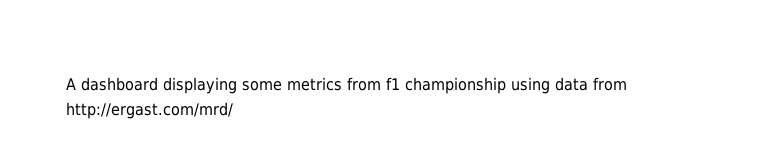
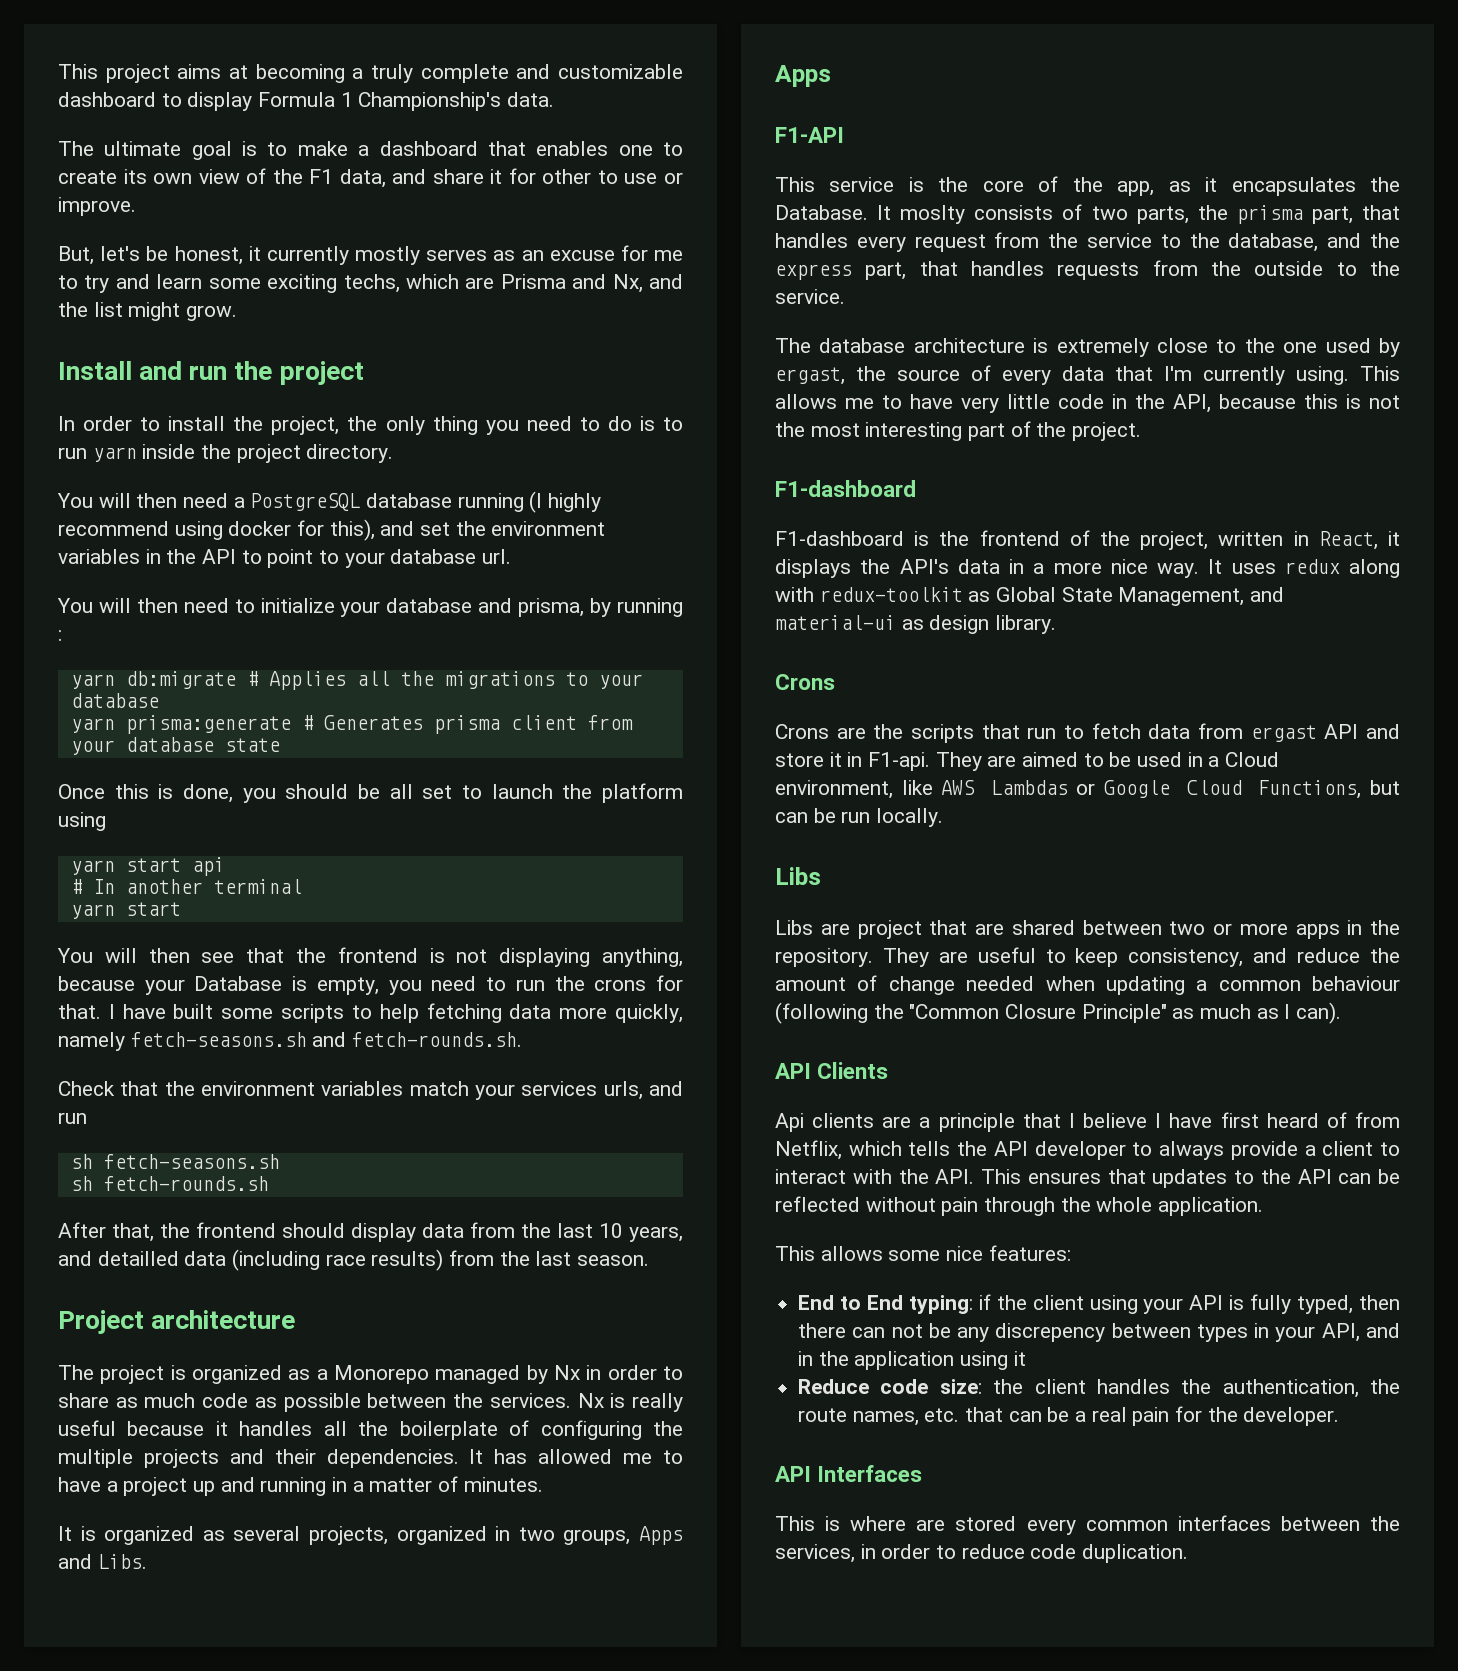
[66,77,627,94] [66,102,233,119] A dashboard displaying some metrics from f1 championship using data from http://ergast.com/mrd/ -> [58,64,683,83] [58,92,555,111] [58,141,684,160] [58,168,683,188] [58,197,136,216] [58,245,683,265] [58,274,683,293] [58,302,238,321] [58,361,364,385] [58,416,683,435] [58,444,394,463] [57,491,602,513] [58,519,606,541] [58,549,512,568] [57,598,683,617] [58,630,62,641] [70,671,643,690] [70,693,159,708] [70,715,633,734] [70,737,280,755] [58,783,684,803] [58,812,106,831] [70,857,225,876] [70,879,302,894] [70,902,181,919] [57,947,683,967] [58,975,684,995] [58,1003,683,1023] [58,1032,523,1051] [58,1081,683,1100] [58,1112,87,1124] [70,1154,280,1169] [70,1176,269,1191] [58,1222,683,1242] [58,1249,650,1271] [58,1310,296,1334] [58,1365,684,1384] [58,1393,684,1412] [58,1420,684,1440] [58,1449,684,1468] [58,1476,543,1496] [58,1526,684,1545] [58,1554,147,1569] [775,65,831,87] [775,127,844,143] [775,176,1400,196] [775,204,1400,224] [775,232,1400,252] [775,260,1400,280] [775,289,845,304] [775,338,1400,357] [775,365,1400,385] [775,394,1400,413] [775,421,1142,441] [775,480,916,497] [775,530,1400,550] [775,559,1400,578] [775,587,1285,606] [775,615,1057,634] [775,674,835,690] [775,723,1400,743] [775,752,1280,771] [775,780,1400,799] [775,808,944,827] [775,867,821,885] [775,920,1400,939] [775,947,1400,967] [775,975,1400,995] [775,1002,1342,1024] [775,1062,889,1079] [775,1112,1400,1132] [775,1140,1400,1160] [775,1169,1400,1188] [775,1196,1264,1216] [775,1245,1071,1261] [798,1294,1400,1314] [798,1323,1400,1342] [798,1351,1026,1370] [798,1379,1400,1398] [798,1406,1340,1426] [775,1465,923,1482] [775,1515,1400,1535] [775,1544,1189,1563] This project aims at becoming a truly complete and customizable dashboard to display Formula 1 Championship's data. // The ultimate goal is to make a dashboard that enables one to create its own view of the F1 data, and share it for other to use or improve. // But, let's be honest, it currently mostly serves as an excuse for me to try and learn some exciting techs, which are Prisma and Nx, and the list might grow. // Install and run the project // In order to install the project, the only thing you need to do is to run yarn inside the project directory. // You will then need a PostgreSQL database running (I highly recommend using docker for this), and set the environment variables in the API to point to your database url. // You will then need to initialize your database and prisma, by running : // yarn db:migrate # Applies all the migrations to your database // yarn prisma:generate # Generates prisma client from your database state // Once this is done, you should be all set to launch the platform using // yarn start api // # In another terminal // yarn start // You will then see that the frontend is not displaying anything, because your Database is empty, you need to run the crons for that. I have built some scripts to help fetching data more quickly, namely fetch-seasons.sh and fetch-rounds.sh. // Check that the environment variables match your services urls, and run // sh fetch-seasons.sh // sh fetch-rounds.sh // After that, the frontend should display data from the last 10 years, and detailled data (including race results) from the last season. // Project architecture // The project is organized as a Monorepo managed by Nx in order to share as much code as possible between the services. Nx is really useful because it handles all the boilerplate of configuring the multiple projects and their dependencies. It has allowed me to have a project up and running in a matter of minutes. // It is organized as several projects, organized in two groups, Apps and Libs. // Apps // F1-API // This service is the core of the app, as it encapsulates the Database. It moslty consists of two parts, the prisma part, that handles every request from the service to the database, and the express part, that handles requests from the outside to the service. // The database architecture is extremely close to the one used by ergast, the source of every data that I'm currently using. This allows me to have very little code in the API, because this is not the most interesting part of the project. // F1-dashboard // F1-dashboard is the frontend of the project, written in React, it displays the API's data in a more nice way. It uses redux along with redux-toolkit as Global State Management, and material-ui as design library. // Crons // Crons are the scripts that run to fetch data from ergast API and store it in F1-api. They are aimed to be used in a Cloud environment, like AWS Lambdas or Google Cloud Functions, but can be run locally. // Libs // Libs are project that are shared between two or more apps in the repository. They are useful to keep consistency, and reduce the amount of change needed when updating a common behaviour (following the "Common Closure Principle" as much as I can). // API Clients // Api clients are a principle that I believe I have first heard of from Netflix, which tells the API developer to always provide a client to interact with the API. This ensures that updates to the API can be reflected without pain through the whole application. // This allows some nice features: // End to End typing: if the client using your API is fully typed, then there can not be any discrepency between types in your API, and in the application using it // Reduce code size: the client handles the authentication, the route names, etc. that can be a real pain for the developer. // API Interfaces // This is where are stored every common interfaces between the services, in order to reduce code duplication.

